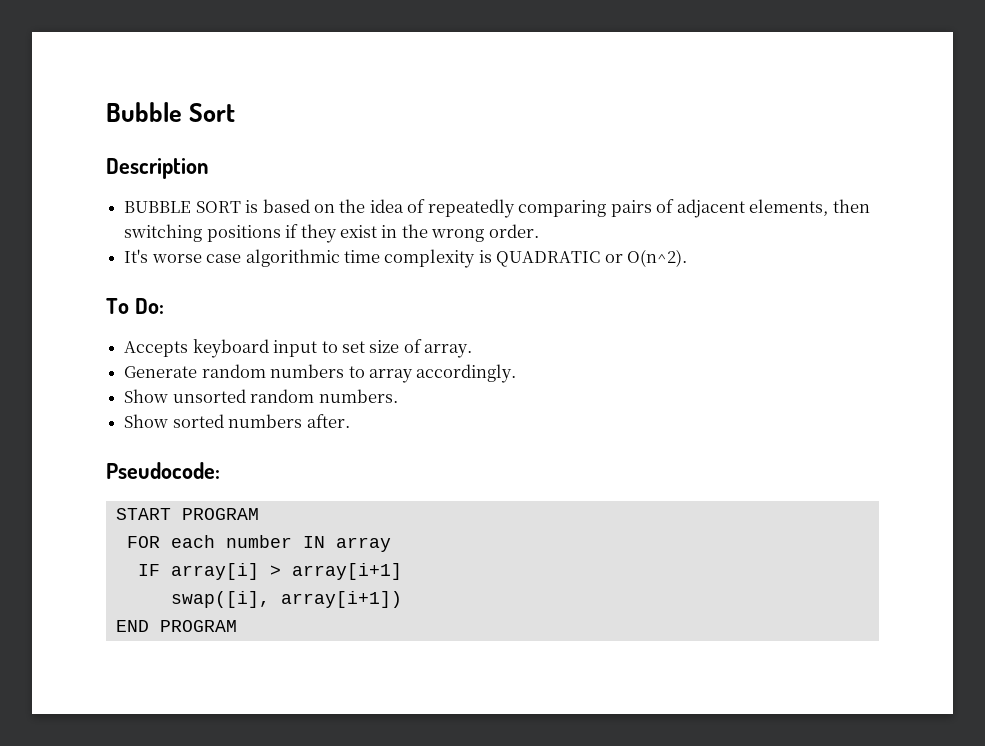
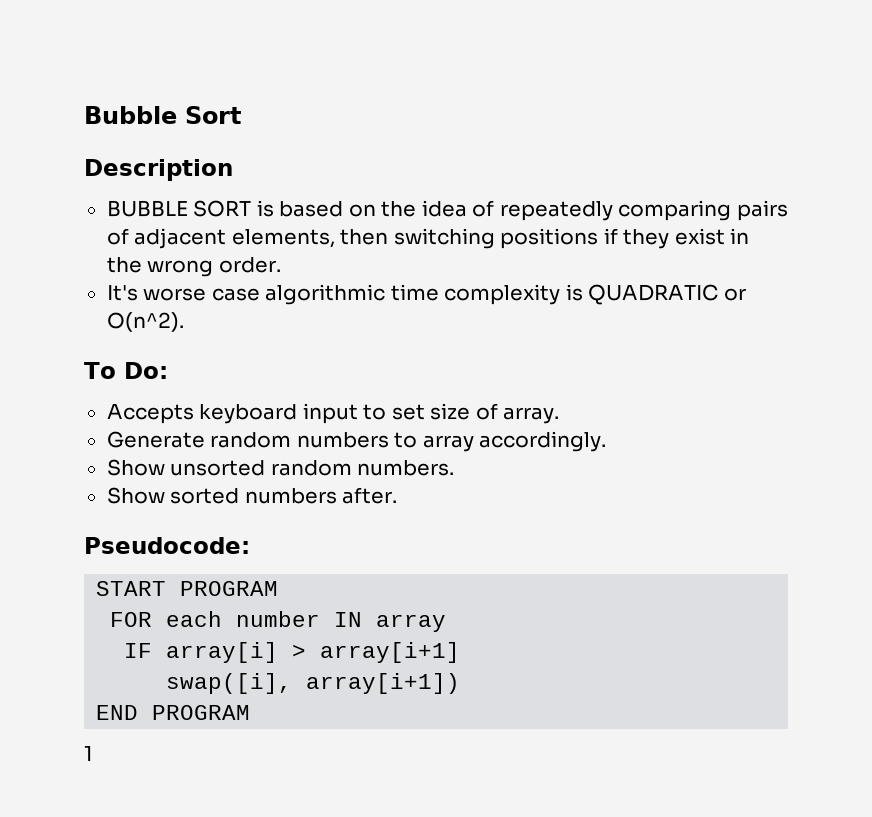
(237, 626) none -> [84,746,93,761] // 1

